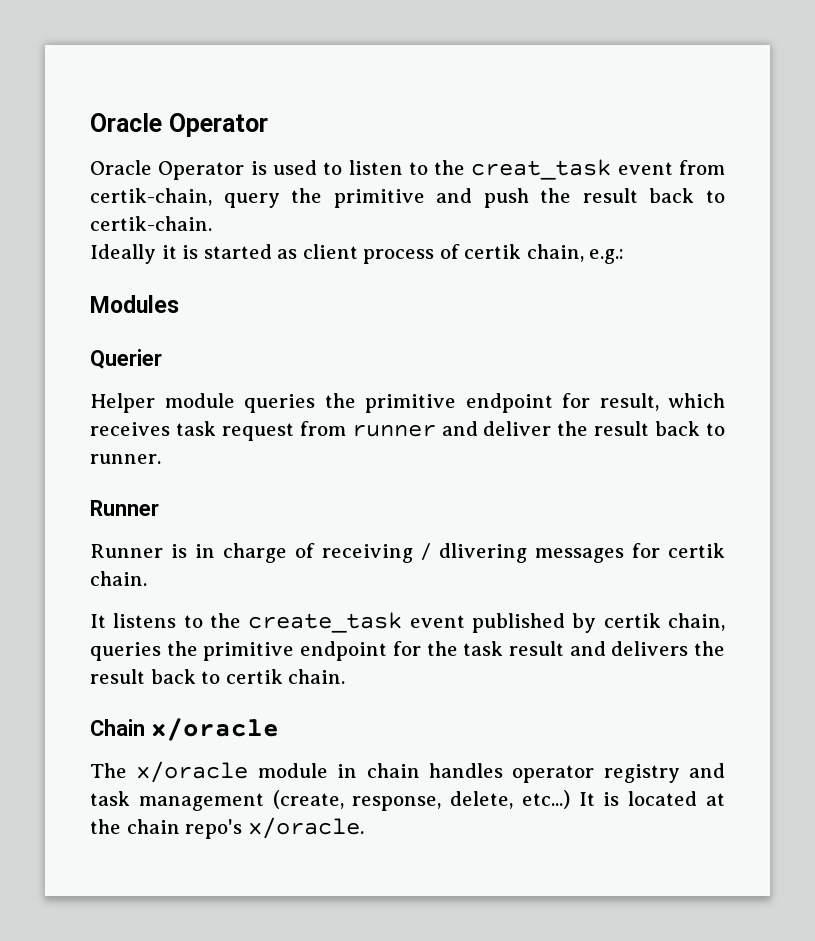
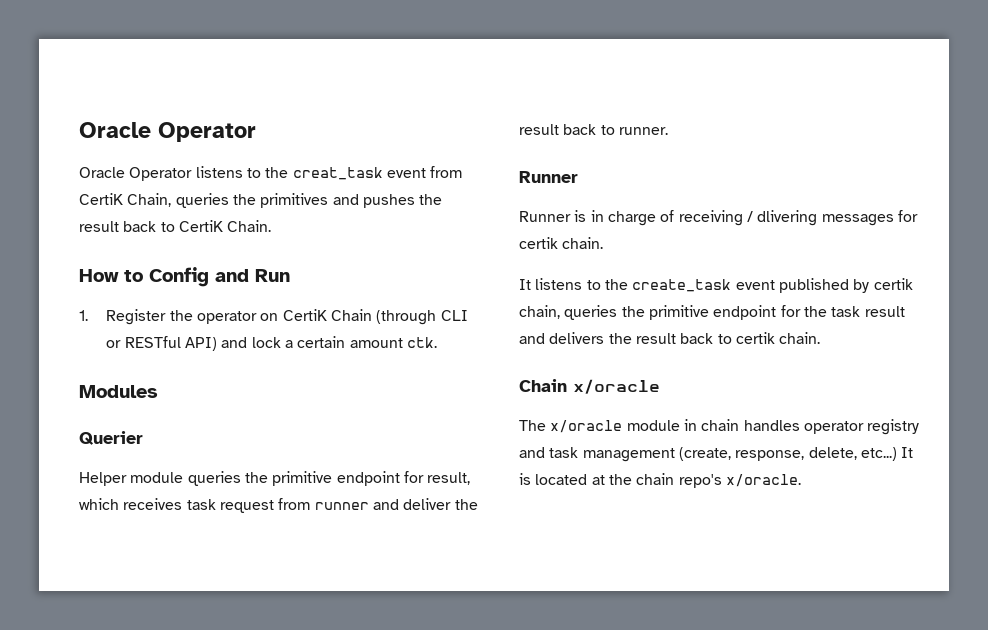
[250,160,403,175] is used to listen -> [195,166,243,178] listens
[90,188,725,208] [90,216,212,231] [90,244,625,264] certik-chain, query the primitive and push the result back to certik-chain. // Ideally it is started as client process of certik chain, e.g.: -> [79,193,443,208] [79,220,272,232] [79,267,290,287] [79,309,468,325] [106,336,437,351] CertiK Chain, queries the primitives and pushes the result back to CertiK Chain. // How to Config and Run // 1. Register the operator on CertiK Chain (through CLI or RESTful API) and lock a certain amount ctk.

